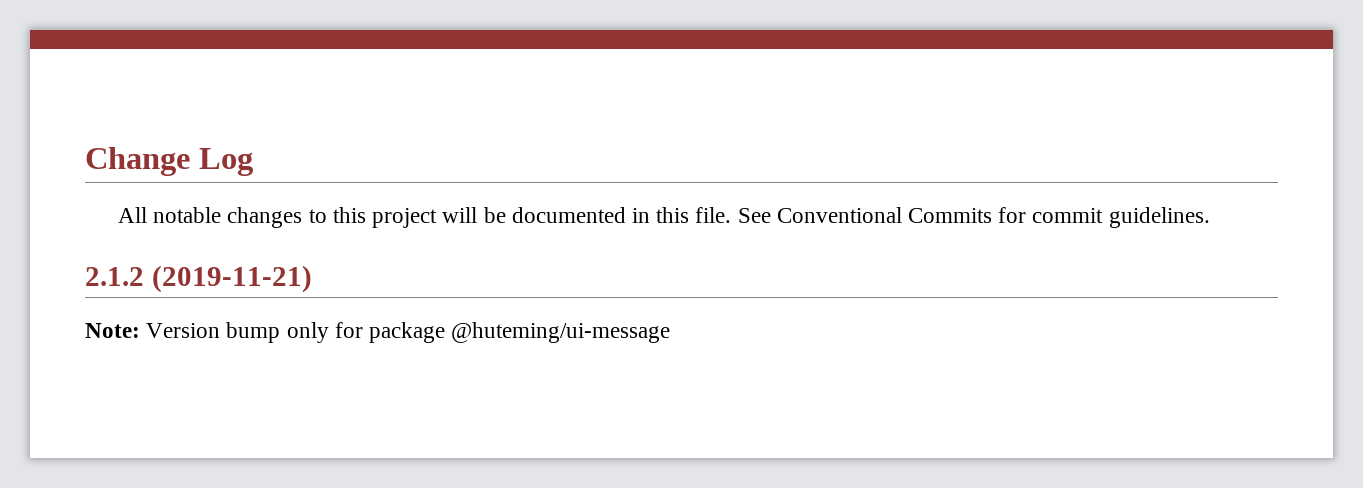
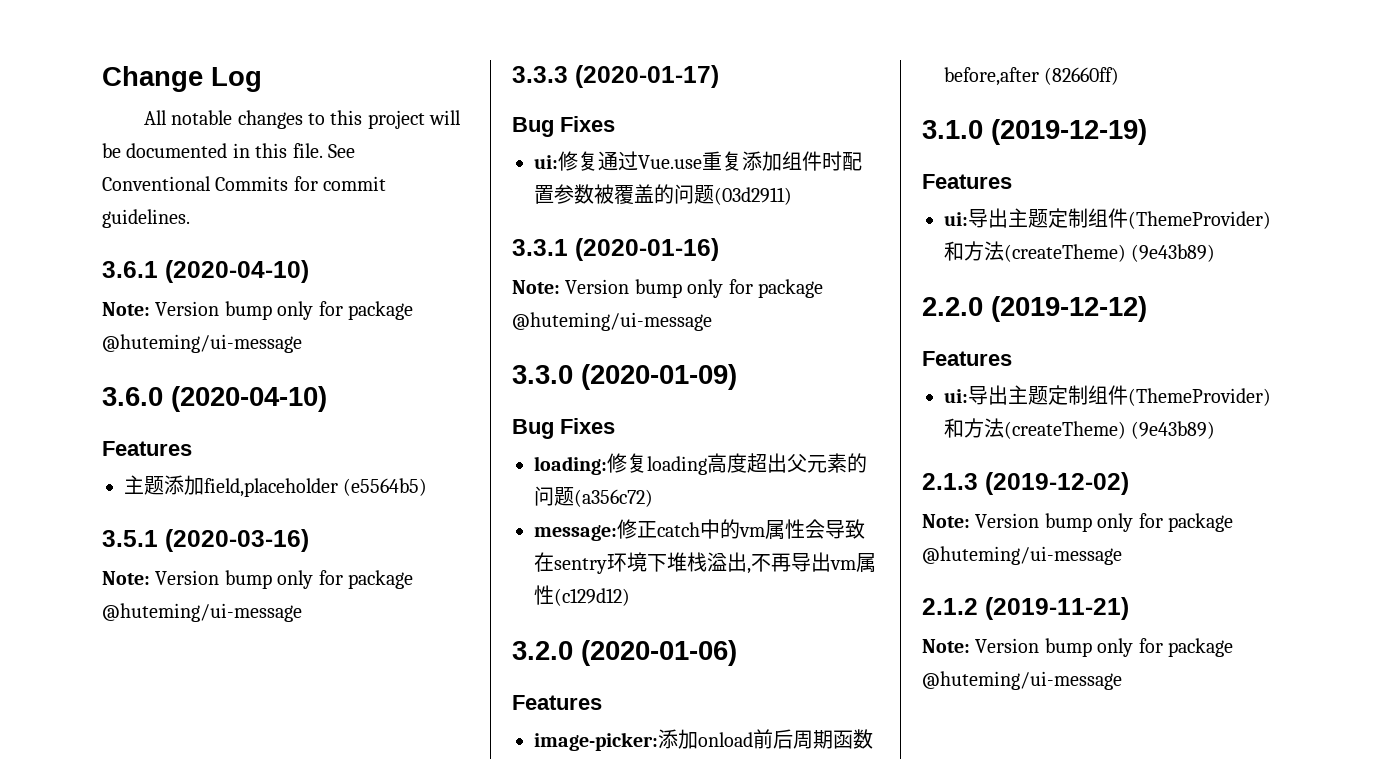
(1210, 217) none -> [102,260,309,283] [102,301,413,320] [102,334,302,353] [102,386,327,412] [102,441,192,456] [124,475,428,497] [102,529,309,552] [102,570,413,589] [102,603,302,622] [512,65,719,88] [512,116,615,137] [534,151,862,171] [534,184,792,205] [512,238,719,261] [512,279,823,298] [512,312,712,331] [512,364,737,390] [512,418,615,439] [534,453,867,475] [534,486,653,507] [534,519,865,541] [534,552,876,574] [534,585,630,606] [512,640,737,666] [512,695,602,710] [534,729,873,751] [944,67,1120,86] [922,119,1147,145] [922,174,1012,189] [944,208,1271,229] [944,241,1216,262] [922,296,1147,322] [922,351,1012,366] [944,385,1271,406] [944,418,1216,439] [922,472,1129,495] [922,513,1233,532] [922,546,1122,565] // 3.6.1 (2020-04-10) // Note: Version bump only for package @huteming/ui-message // 3.6.0 (2020-04-10) // Features // 主题添加field,placeholder (e5564b5) // 3.5.1 (2020-03-16) // Note: Version bump only for package @huteming/ui-message // 3.3.3 (2020-01-17) // Bug Fixes // ui:修复通过Vue.use重复添加组件时配置参数被覆盖的问题(03d2911) // 3.3.1 (2020-01-16) // Note: Version bump only for package @huteming/ui-message // 3.3.0 (2020-01-09) // Bug Fixes // loading:修复loading高度超出父元素的问题(a356c72) // message:修正catch中的vm属性会导致在sentry环境下堆栈溢出,不再导出vm属性(c129d12) // 3.2.0 (2020-01-06) // Features // image-picker:添加onload前后周期函数before,after (82660ff) // 3.1.0 (2019-12-19) // Features // ui:导出主题定制组件(ThemeProvider)和方法(createTheme) (9e43b89) // 2.2.0 (2019-12-12) // Features // ui:导出主题定制组件(ThemeProvider)和方法(createTheme) (9e43b89) // 2.1.3 (2019-12-02) // Note: Version bump only for package @huteming/ui-message

